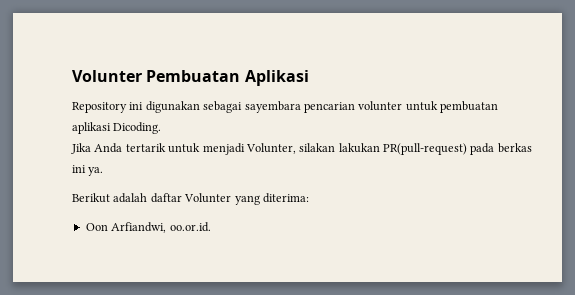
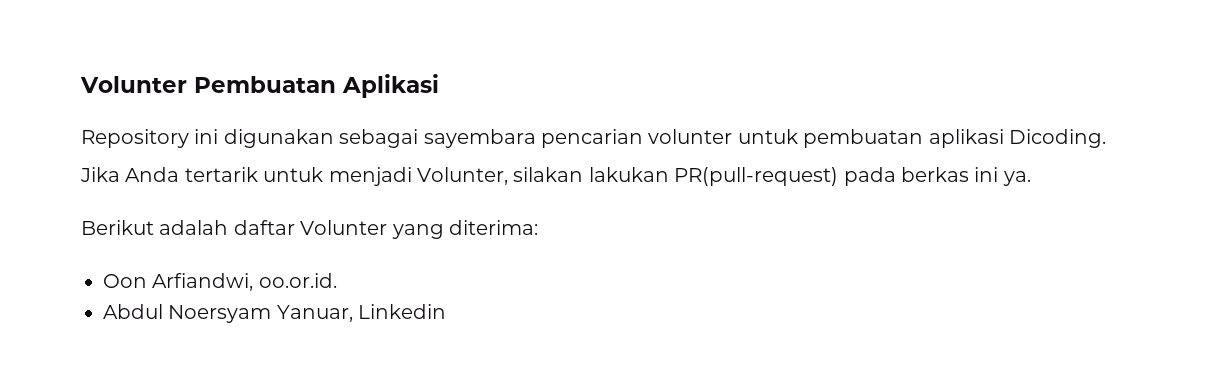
(211, 227) none -> [103,304,447,323] // Abdul Noersyam Yanuar, Linkedin

